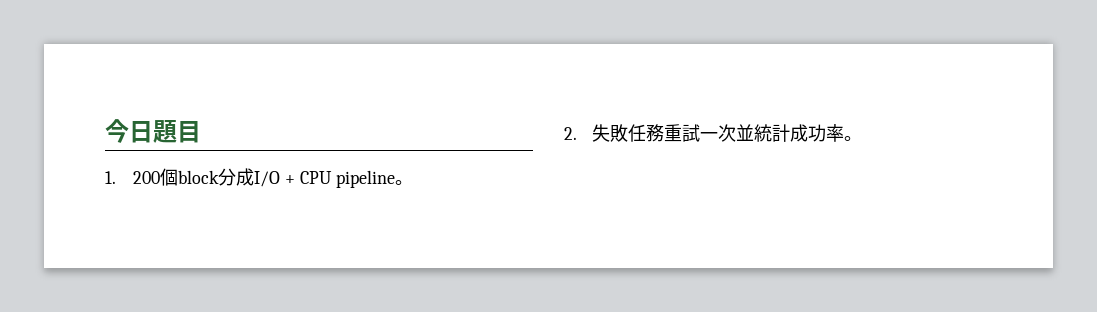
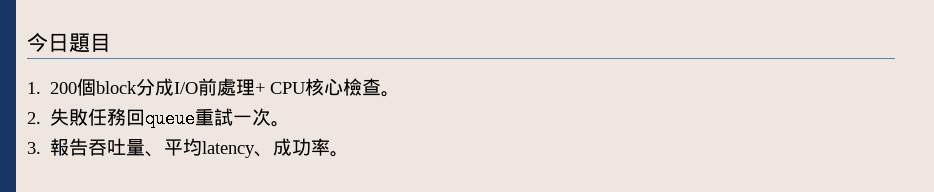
(281, 179) none -> [198,78,256,96] 前處理
[335,170,395,188] pipeline -> [305,78,382,96] 核心檢查
(665, 133) none -> [126,109,196,128] 回queue
[736,124,791,142] 並統計 -> [271,121,291,127] [27,138,274,158] 。 // 3.報告吞吐量、平均latency、

